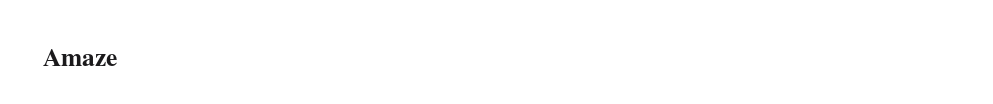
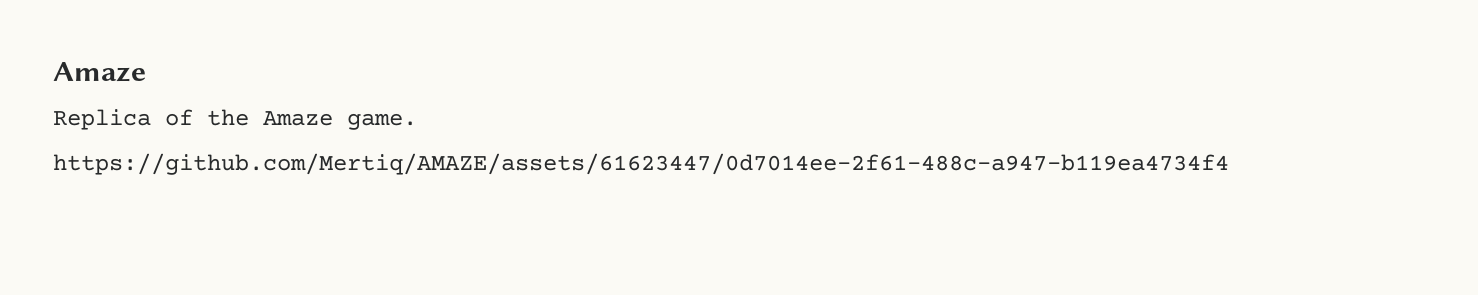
[43,49,117,66] Amaze -> [53,62,146,82] [53,109,417,130] [53,153,1229,175] Amaze // Replica of the Amaze game. // https://github.com/Mertiq/AMAZE/assets/61623447/0d7014ee-2f61-488c-a947-b119ea4734f4

